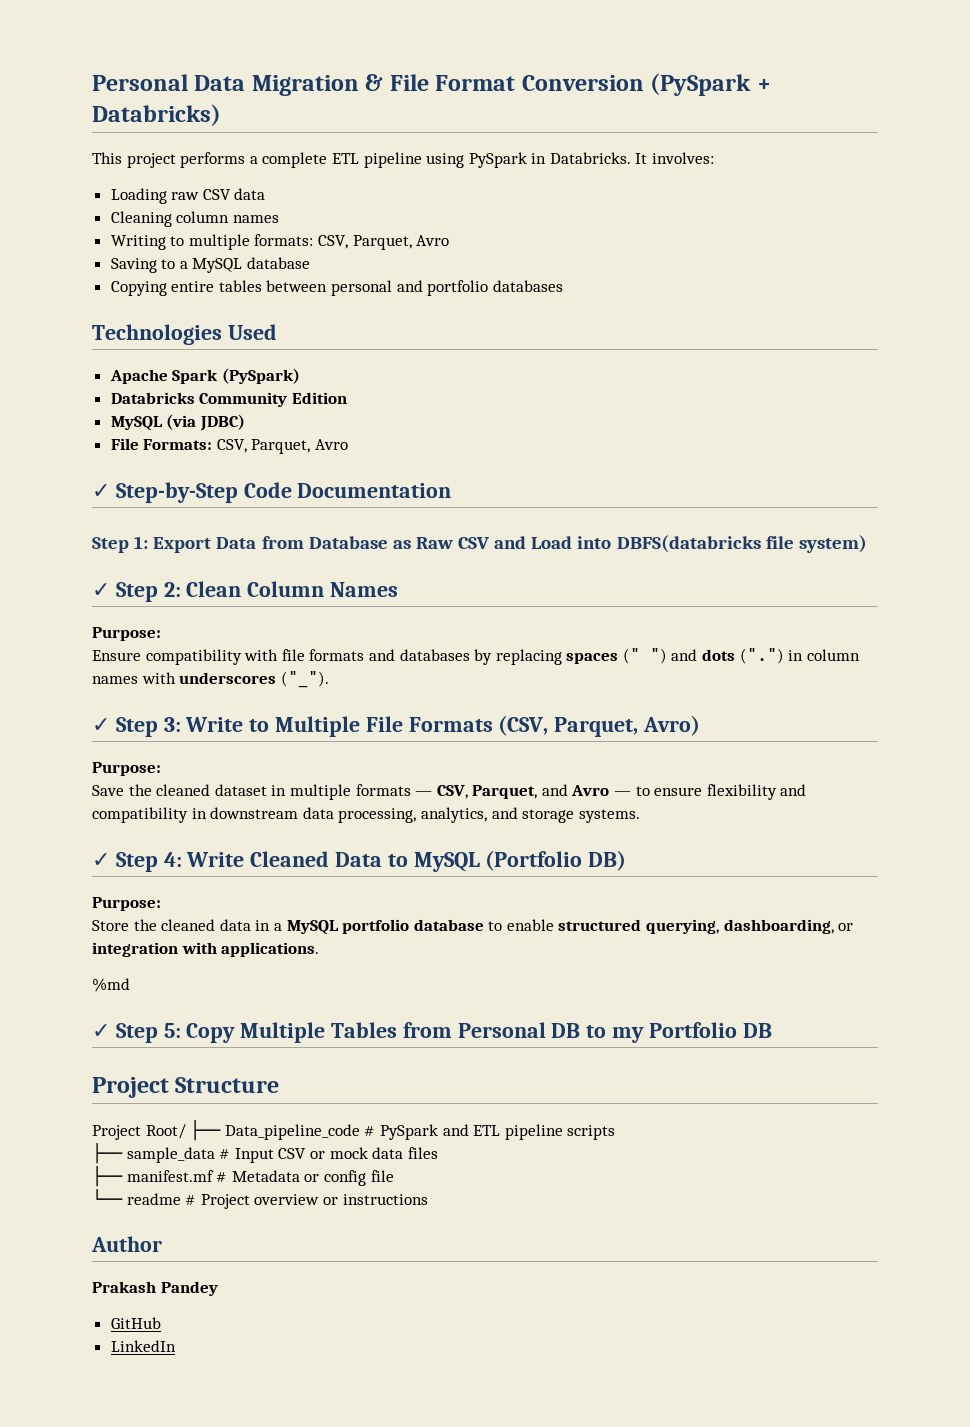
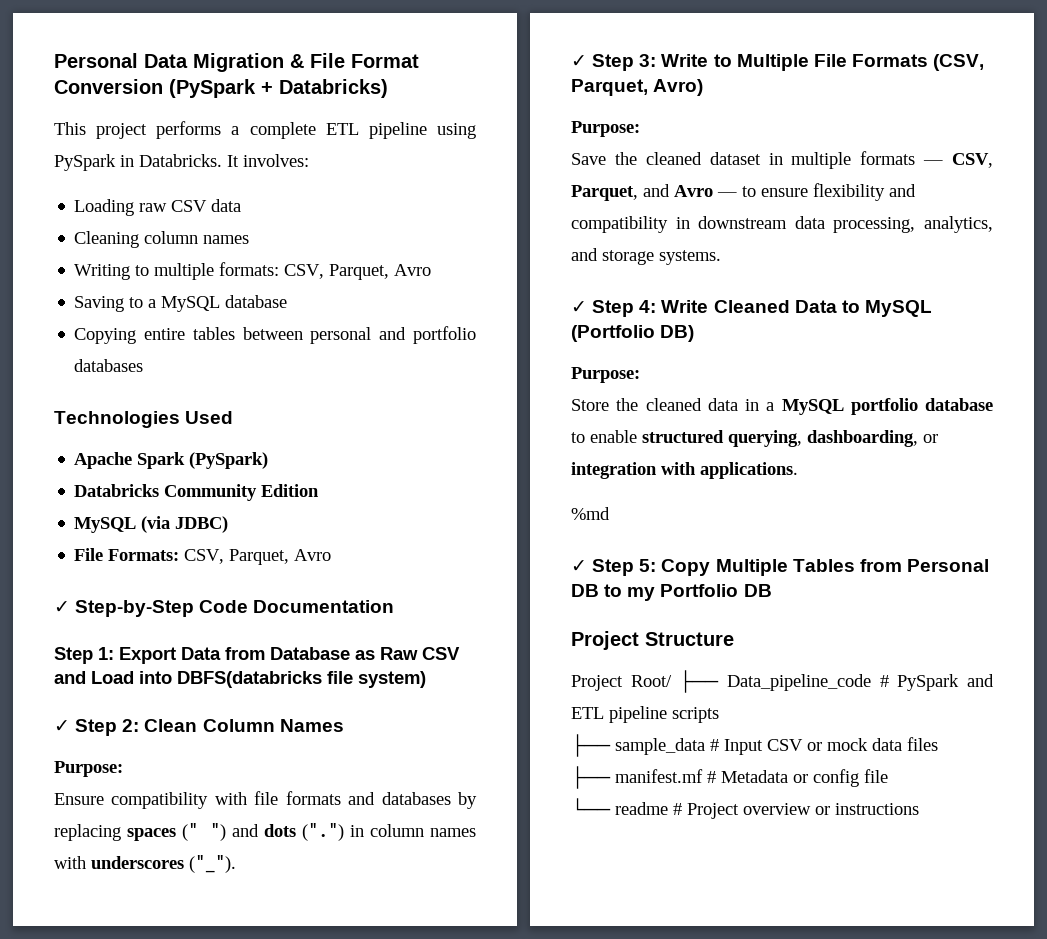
[91,1236,162,1252] [92,1281,218,1296] [110,1317,161,1329] [110,1340,176,1352] // Author // Prakash Pandey // GitHub // LinkedIn -> (919, 809) none

